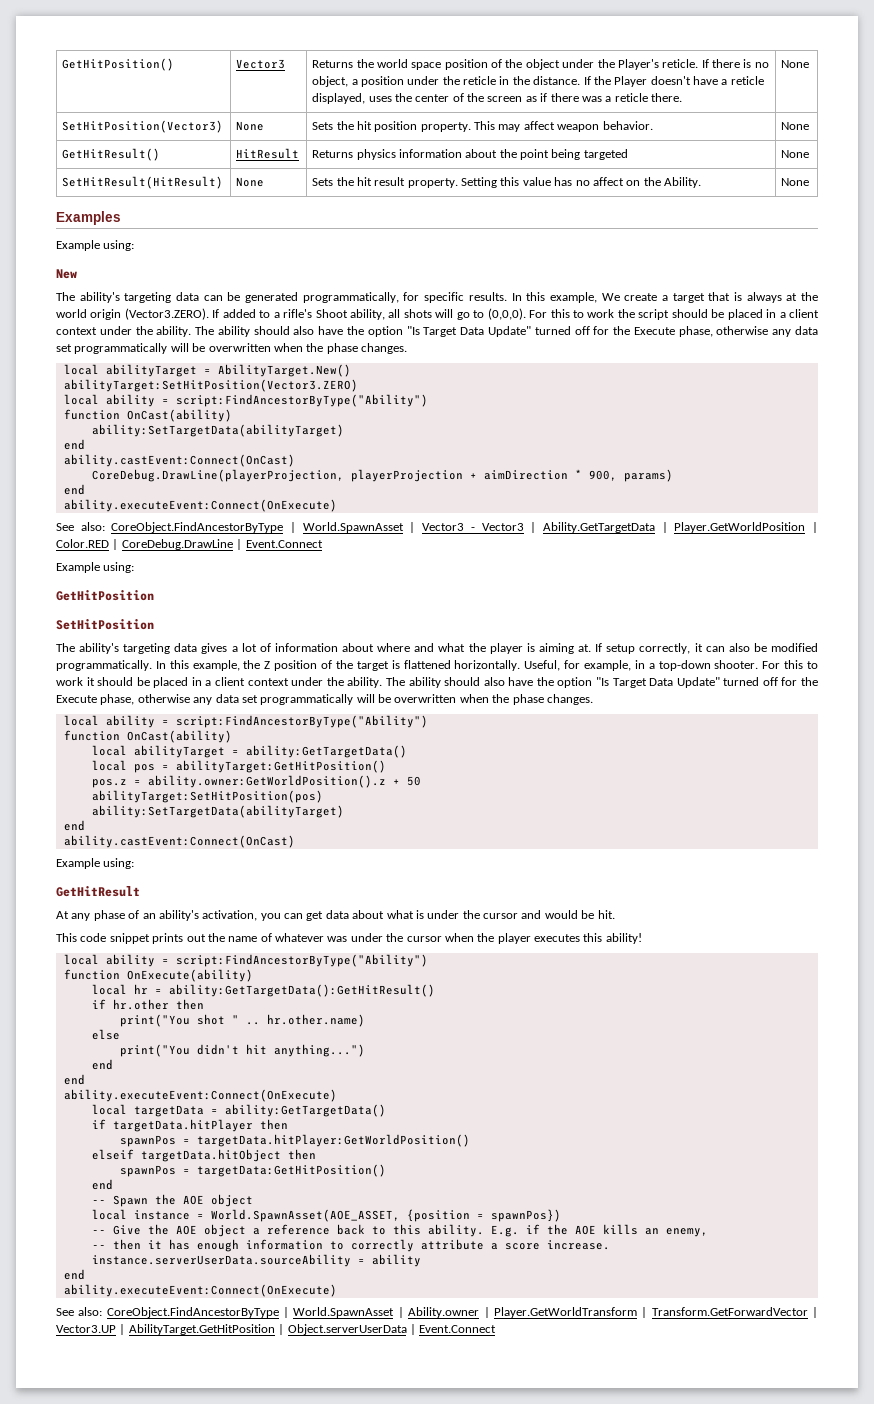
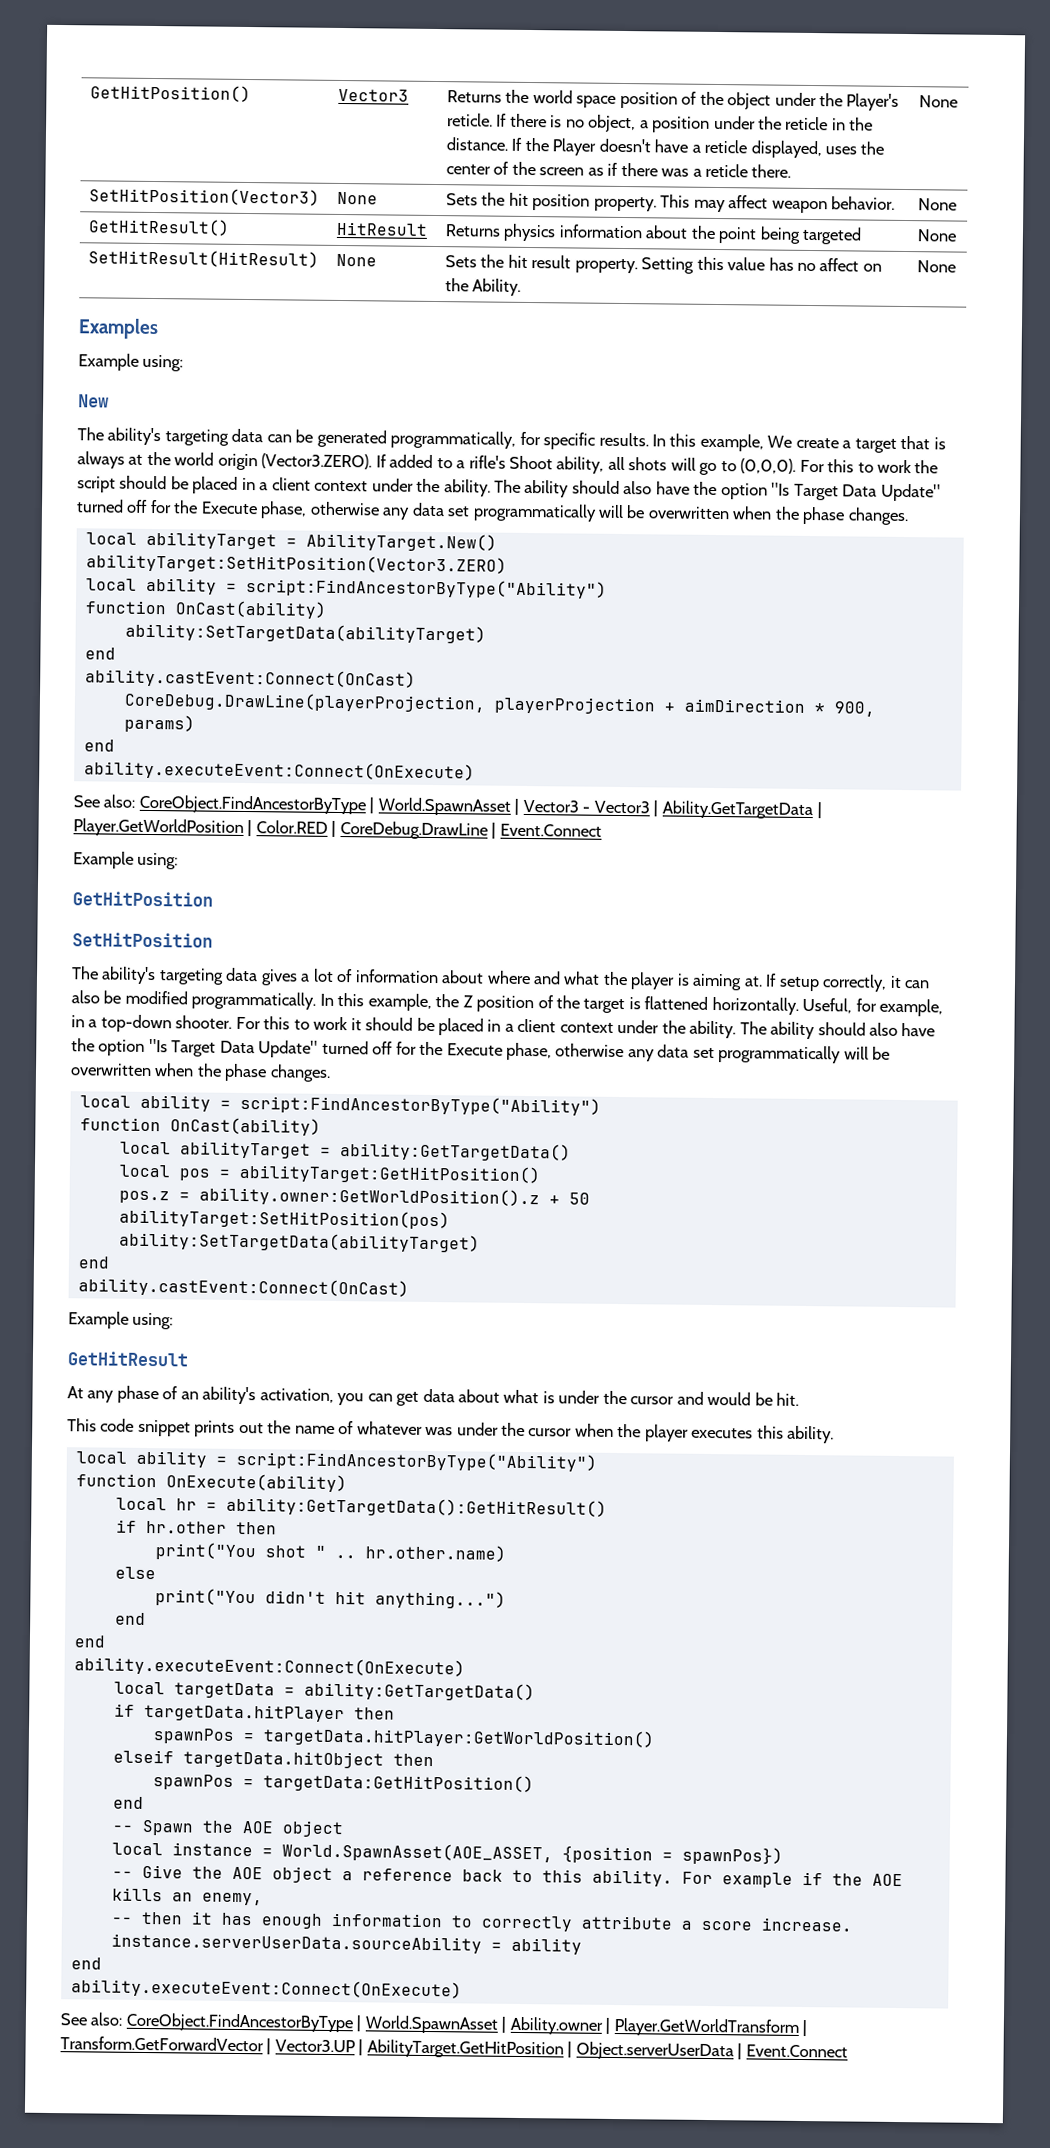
[605,933,642,944] ability! -> [787,1425,835,1444] ability.
[490,1225,519,1237] E.g. -> [681,1871,793,1888] For example

